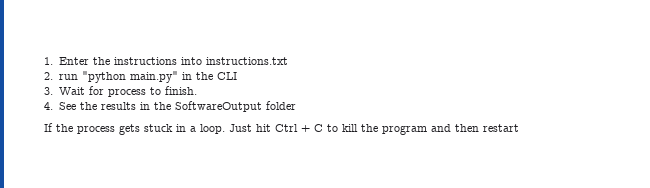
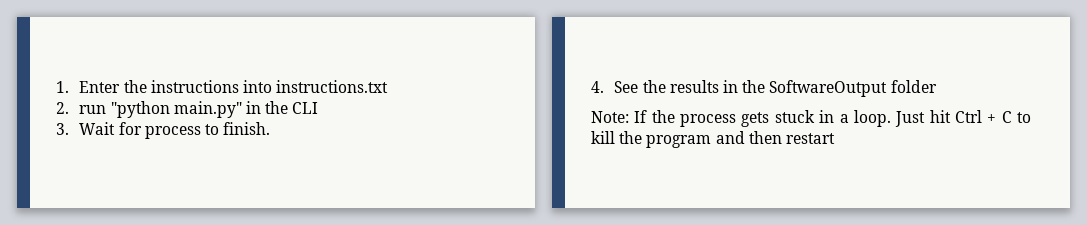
(296, 105) none -> [591,111,629,123] Note:

